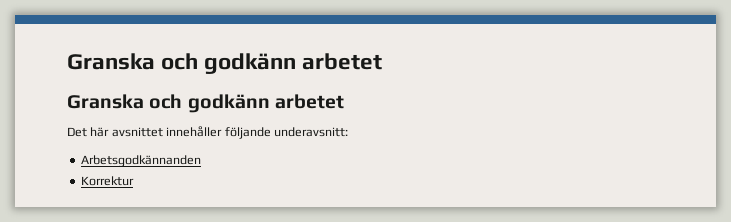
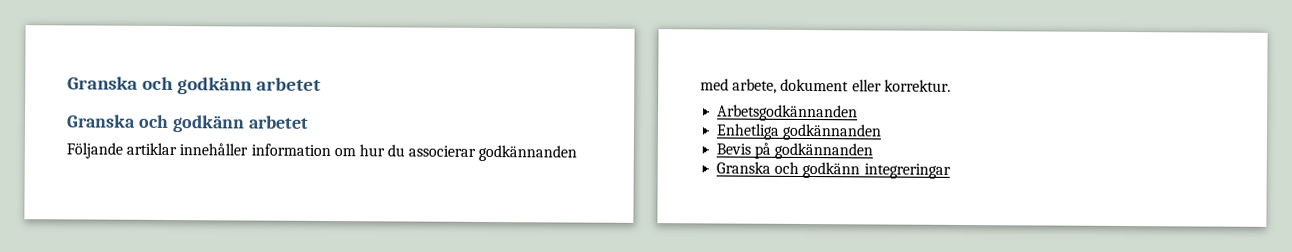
[67,126,348,139] [80,155,201,167] [80,176,134,186] Det här avsnittet innehåller följande underavsnitt: // Arbetsgodkännanden // Korrektur -> [66,142,578,162] [700,78,951,94] [717,104,859,122] [716,123,883,141] [716,142,874,160] [716,161,951,179] Följande artiklar innehåller information om hur du associerar godkännanden med arbete, dokument eller korrektur. // Arbetsgodkännanden // Enhetliga godkännanden // Bevis på godkännanden // Granska och godkänn integreringar

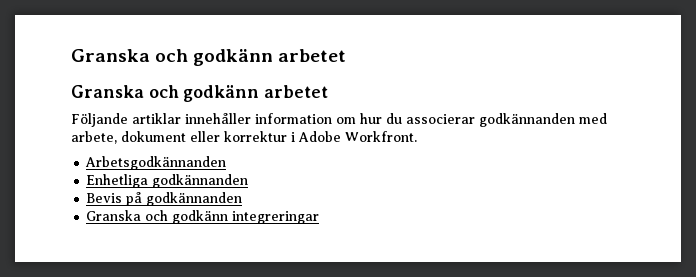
[883,79,951,92] korrektur. -> [224,131,417,142] korrektur i Adobe Workfront.

